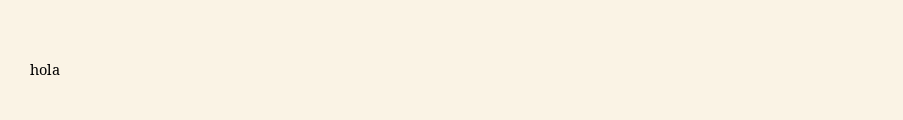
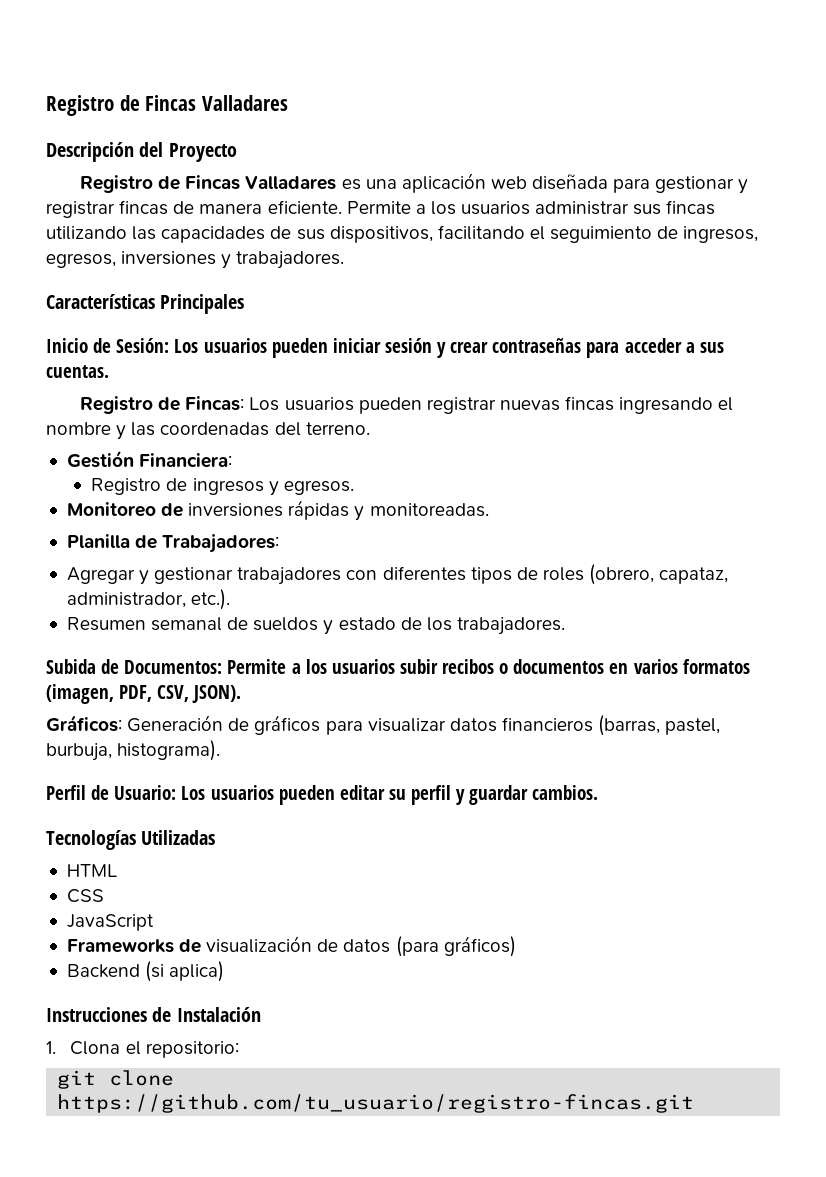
[30,64,60,75] hola -> [46,95,289,116] [46,142,237,162] [80,173,749,194] [46,200,716,218] [46,225,759,243] [46,251,345,269] [46,294,245,314] [46,338,724,358] [46,365,109,378] [80,396,734,414] [46,422,370,440] [66,450,233,468] [91,478,354,496] [66,500,489,521] [66,534,280,553] [66,564,729,585] [66,589,231,610] [66,617,565,635] [46,659,750,674] [46,684,242,704] [46,715,721,736] [46,740,221,761] [46,785,599,805] [46,830,216,850] [66,864,117,877] [66,889,104,903] [66,914,154,931] [66,936,516,957] [66,961,225,982] [46,1007,261,1022] [46,1041,239,1058] [57,1070,175,1089] [57,1094,695,1113] Registro de Fincas Valladares // Descripción del Proyecto // Registro de Fincas Valladares es una aplicación web diseñada para gestionar y registrar fincas de manera eficiente. Permite a los usuarios administrar sus fincas utilizando las capacidades de sus dispositivos, facilitando el seguimiento de ingresos, egresos, inversiones y trabajadores. // Características Principales // Inicio de Sesión: Los usuarios pueden iniciar sesión y crear contraseñas para acceder a sus cuentas. // Registro de Fincas: Los usuarios pueden registrar nuevas fincas ingresando el nombre y las coordenadas del terreno. // Gestión Financiera: // Registro de ingresos y egresos. // Monitoreo de inversiones rápidas y monitoreadas. // Planilla de Trabajadores: // Agregar y gestionar trabajadores con diferentes tipos de roles (obrero, capataz, administrador, etc.). // Resumen semanal de sueldos y estado de los trabajadores. // Subida de Documentos: Permite a los usuarios subir recibos o documentos en varios formatos (imagen, PDF, CSV, JSON). // Gráficos: Generación de gráficos para visualizar datos financieros (barras, pastel, burbuja, histograma). // Perfil de Usuario: Los usuarios pueden editar su perfil y guardar cambios. // Tecnologías Utilizadas // HTML // CSS // JavaScript // Frameworks de visualización de datos (para gráficos) // Backend (si aplica) // Instrucciones de Instalación // 1. Clona el repositorio: // git clone https://github.com/tu_usuario/registro-fincas.git

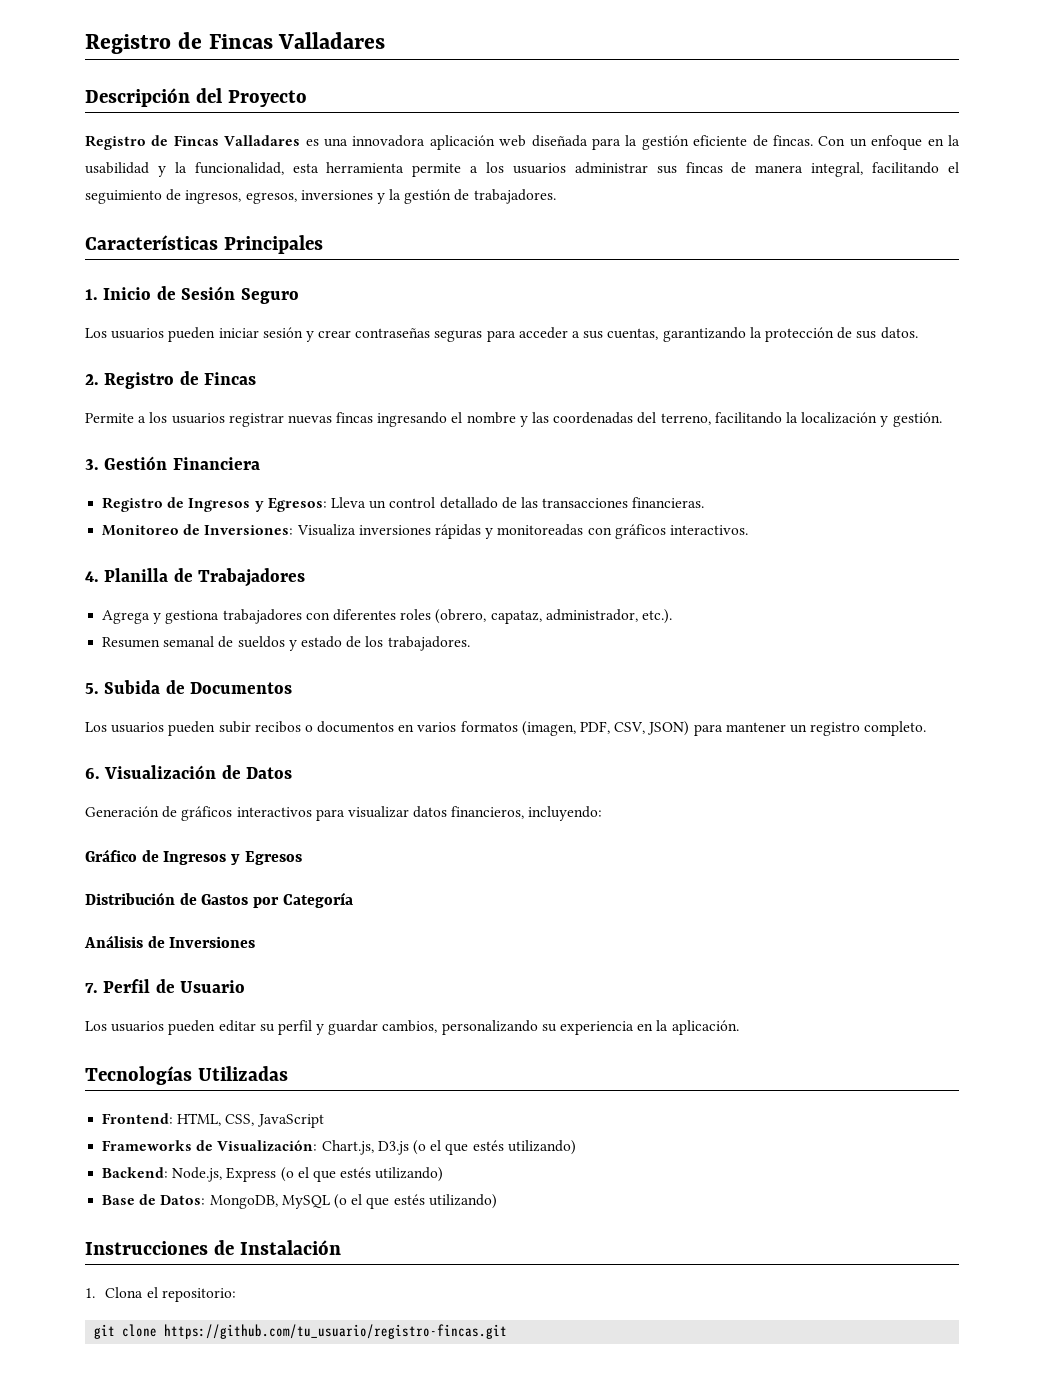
(397, 184) none -> [352,135,426,147] innovadora
[655,176,749,194] [46,200,411,218] gestionar y registrar fincas de manera eficiente. Permite -> [625,135,960,150] [85,162,462,177] la gestión eficiente de fincas. Con un enfoque en la usabilidad y la funcionalidad, esta herramienta permite
[46,226,433,243] utilizando las capacidades de sus dispositivos, -> [731,162,864,177] de manera integral,
(232, 261) none -> [389,189,470,204] la gestión de
(245, 304) none -> [85,289,98,300] 1.
[116,338,170,353] Sesión: -> [181,286,299,304] Sesión Seguro //
(582, 345) none -> [434,330,483,342] seguras
[46,365,109,378] [80,396,422,414] cuentas. // Registro de Fincas: Los usuarios pueden -> [607,327,918,342] [85,371,257,389] [85,412,225,424] cuentas, garantizando la protección de sus datos. // 2. Registro de Fincas // Permite a los usuarios
[305,422,370,435] [66,450,233,468] [91,478,354,496] terreno. // Gestión Financiera: // Registro de ingresos y egresos. -> [660,412,942,427] [85,456,260,470] [102,497,705,512] terreno, facilitando la localización y gestión. // 3. Gestión Financiera // Registro de Ingresos y Egresos: Lleva un control detallado de las transacciones financieras.
(184, 510) none -> [204,524,356,536] Inversiones: Visualiza
[369,503,489,517] [66,534,280,553] [66,567,234,585] monitoreadas. // Planilla de Trabajadores: // Agregar y gestionar -> [497,524,748,539] [85,568,306,587] [102,610,220,624] monitoreadas con gráficos interactivos. // 4. Planilla de Trabajadores // Agrega y gestiona
[470,567,538,584] tipos de -> (396, 615) none
(565, 626) none -> [85,683,99,694] 5.
[124,659,395,674] Documentos: Permite a los usuarios -> [190,682,293,694] [85,721,216,736] Documentos // Los usuarios pueden
[192,685,242,703] [46,715,122,732] JSON). // Gráficos: -> [647,721,927,736] [85,765,293,779] JSON) para mantener un registro completo. // 6. Visualización de Datos //
(321, 725) none -> [236,807,312,817] interactivos
[501,715,721,736] [46,740,221,761] financieros (barras, pastel, burbuja, histograma). // -> [451,806,603,821] [85,849,302,865] [85,892,353,908] [84,935,256,948] [85,983,98,993] financieros, incluyendo: // Gráfico de Ingresos y Egresos // Distribución de Gastos por Categoría // Análisis de Inversiones // 7.
[114,785,177,800] Usuario: -> [180,980,246,993] Usuario //
[532,785,599,800] cambios. -> [382,1020,739,1035] cambios, personalizando su experiencia en la aplicación.
[66,864,117,877] [66,889,104,903] HTML // CSS // -> [102,1113,255,1126] Frontend: HTML, CSS,
[206,936,516,957] [66,961,225,982] visualización de datos (para gráficos) // Backend (si aplica) -> [217,1140,576,1155] [102,1167,444,1182] [102,1194,497,1209] Visualización: Chart.js, D3.js (o el que estés utilizando) // Backend: Node.js, Express (o el que estés utilizando) // Base de Datos: MongoDB, MySQL (o el que estés utilizando)

